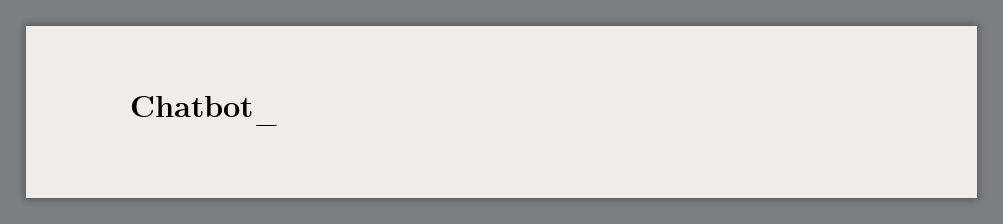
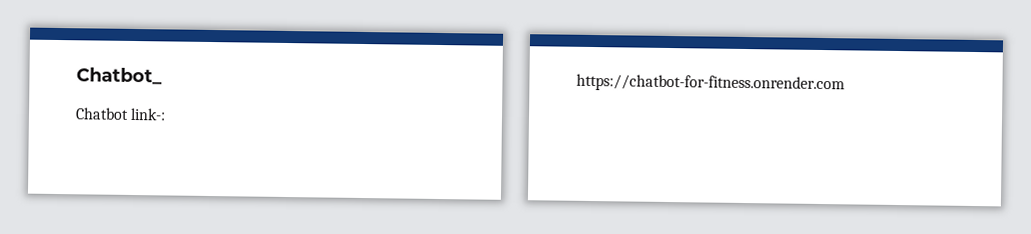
(280, 111) none -> [75,107,167,121] [576,73,845,94] // Chatbot link-: https://chatbot-for-fitness.onrender.com

